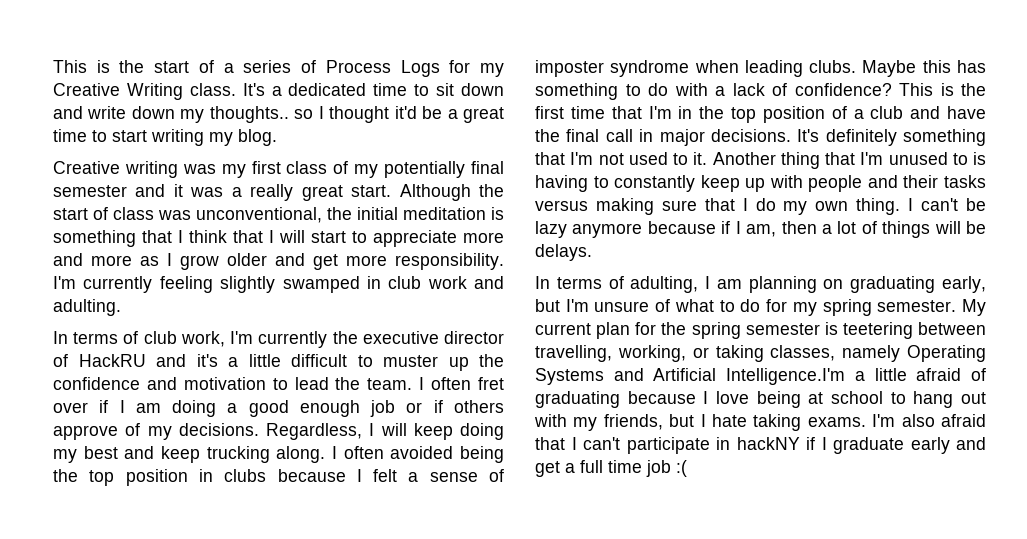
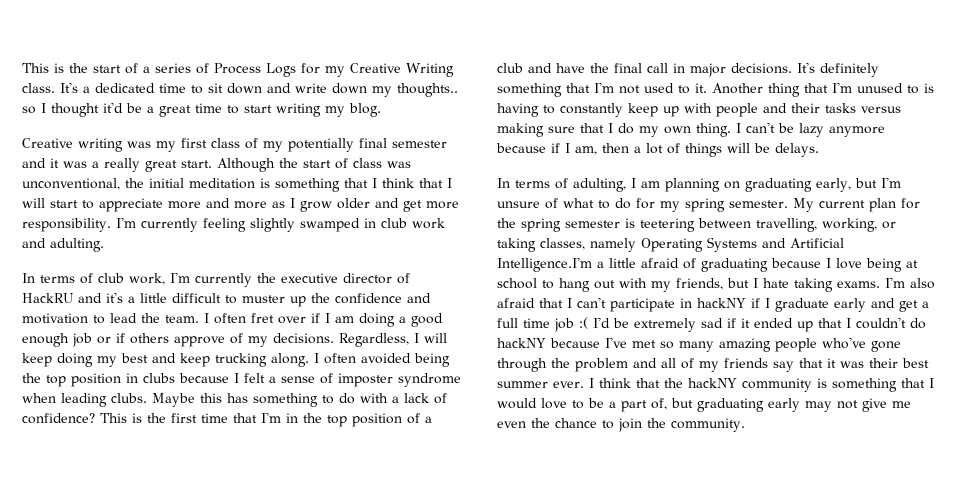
(687, 468) none -> [593,317,926,332] [497,337,901,352] [497,358,929,372] [497,378,934,392] [497,398,911,412] [497,418,745,432] I'd be extremely sad if it ended up that I couldn't do hackNY because I've met so many amazing people who've gone through the problem and all of my friends say that it was their best summer ever. I think that the hackNY community is something that I would love to be a part of, but graduating early may not give me even the chance to join the community.

